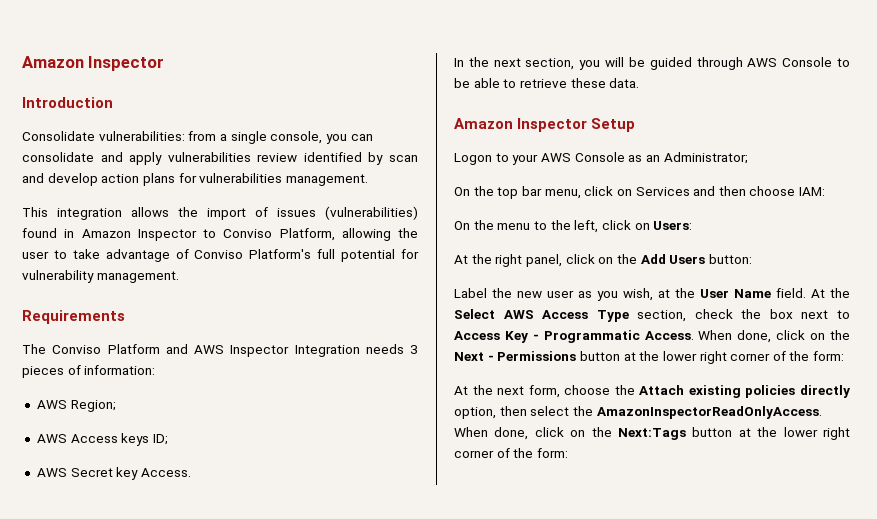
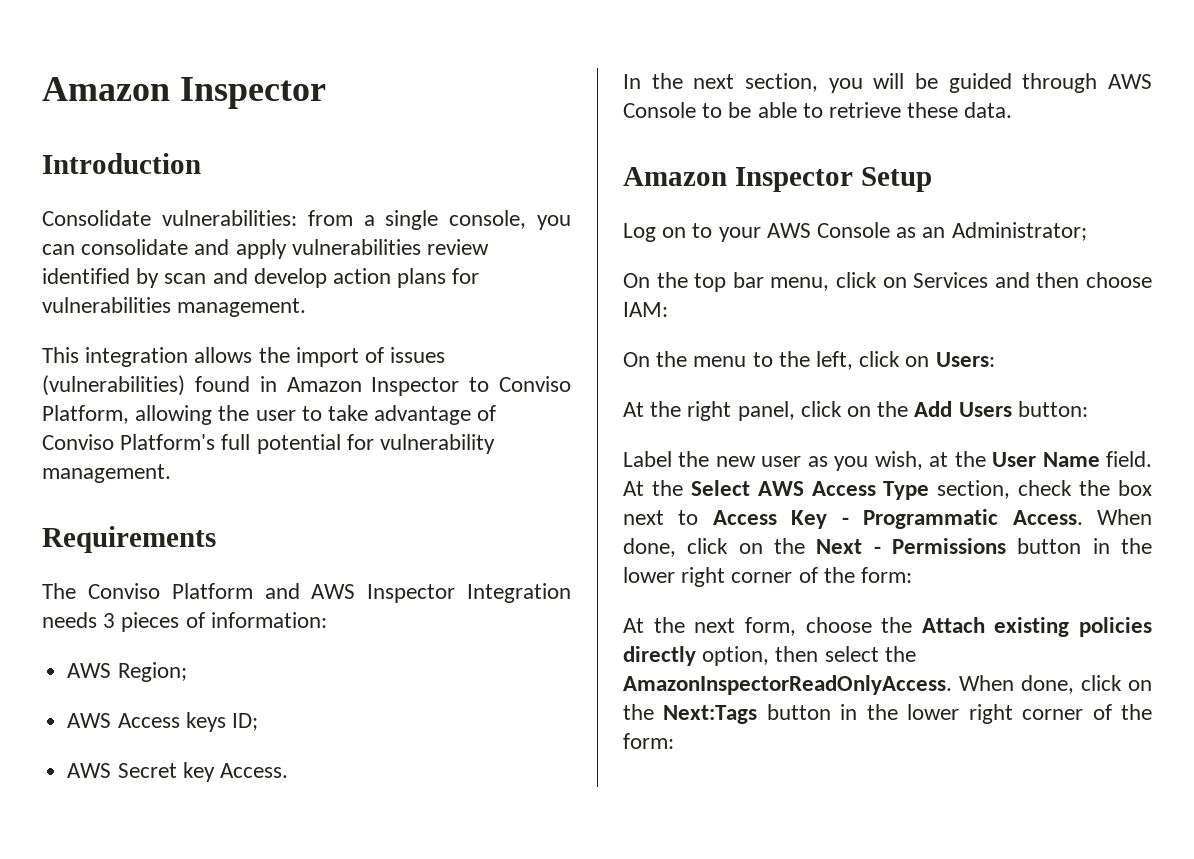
[454,153,492,165] Logon -> [623,223,687,242] Log on
[623,352,636,361] at -> [1092,538,1110,554] in
[738,428,751,437] at -> [840,704,858,720] in

